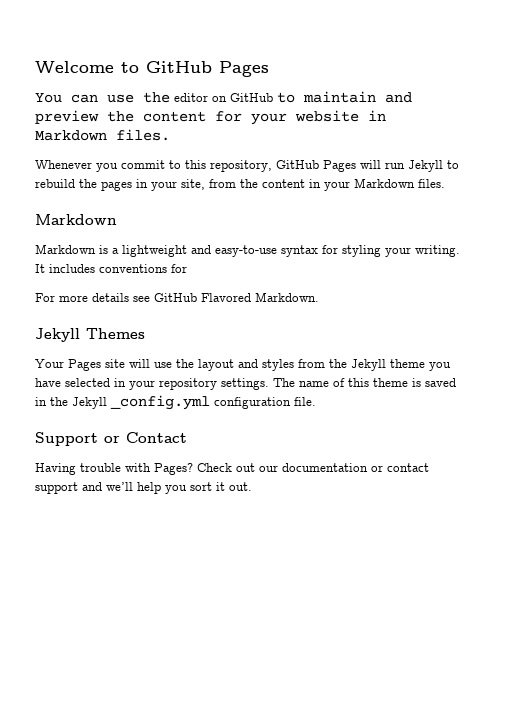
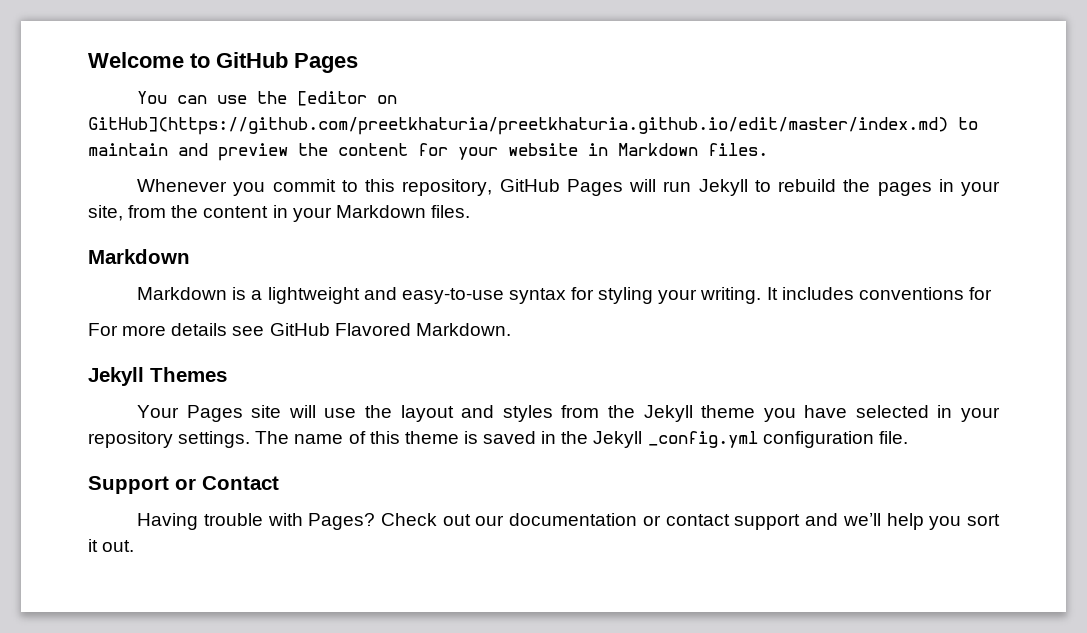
[174,93,273,102] editor on GitHub -> [297,91,398,106] [88,117,948,135] [editor on GitHub](https://github.com/preetkhaturia/preetkhaturia.github.io/edit/master/index.md)

